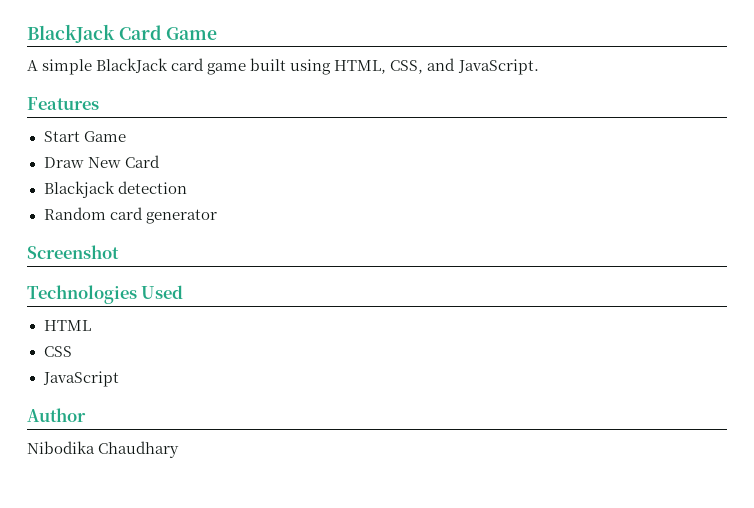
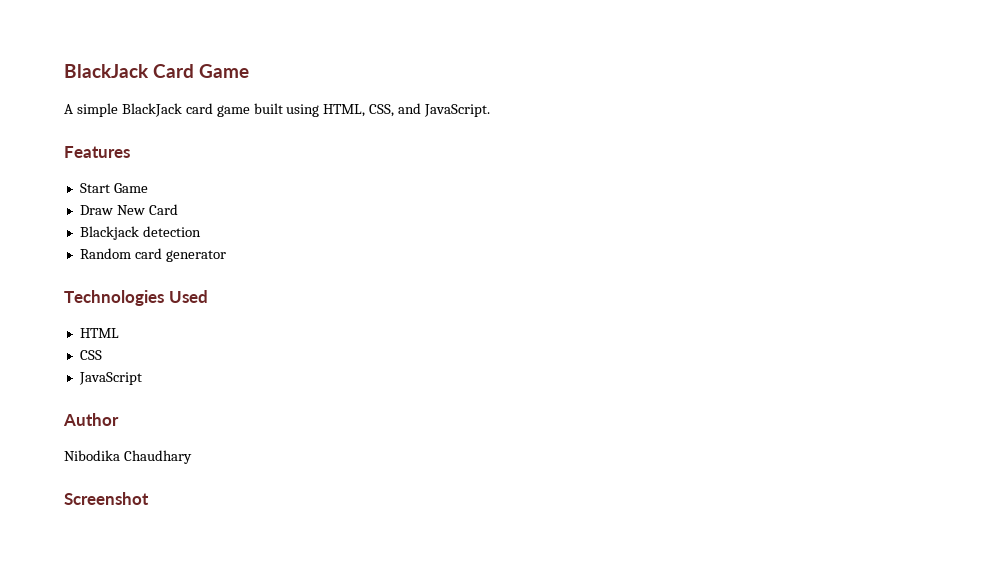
[27,245,119,259] // Screenshot -> (226, 256) none
(180, 449) none -> [64,492,149,505] // Screenshot

